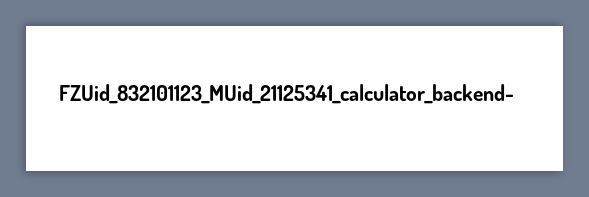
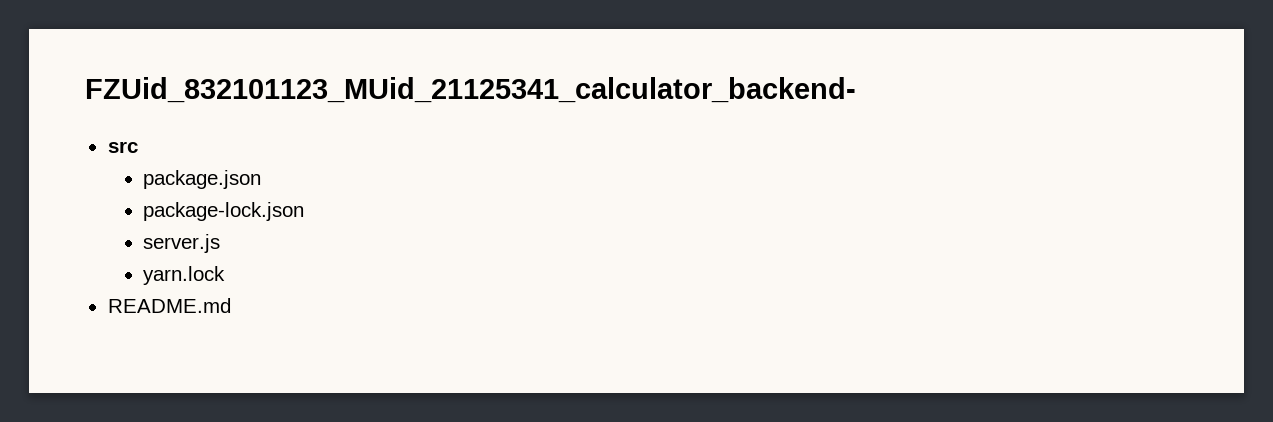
(514, 94) none -> [107,141,138,153] [142,170,261,189] [142,202,304,221] [142,234,220,253] [142,266,225,285] [107,298,231,313] // src // package.json // package-lock.json // server.js // yarn.lock // README.md

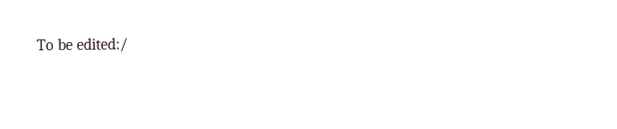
[85,77,856,103] [107,141,138,153] [142,170,261,189] [142,202,304,221] [142,234,220,253] [142,266,225,285] [107,298,231,313] FZUid_832101123_MUid_21125341_calculator_backend- // src // package.json // package-lock.json // server.js // yarn.lock // README.md -> [36,37,129,53] To be edited:/

